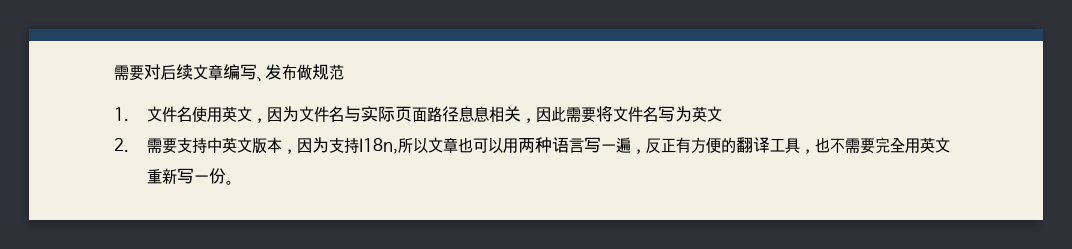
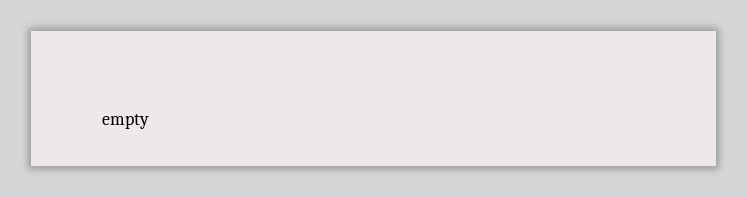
[114,64,344,82] [114,106,722,123] [114,137,950,154] [146,168,234,185] 需要对后续文章编写、发布做规范 // 1.文件名使用英文，因为文件名与实际页面路径息息相关，因此需要将文件名写为英文 // 2.需要支持中英文版本，因为支持I18n,所以文章也可以用两种语言写一遍，反正有方便的翻译工具，也不需要完全用英文重新写一份。 -> [102,114,149,129] empty

